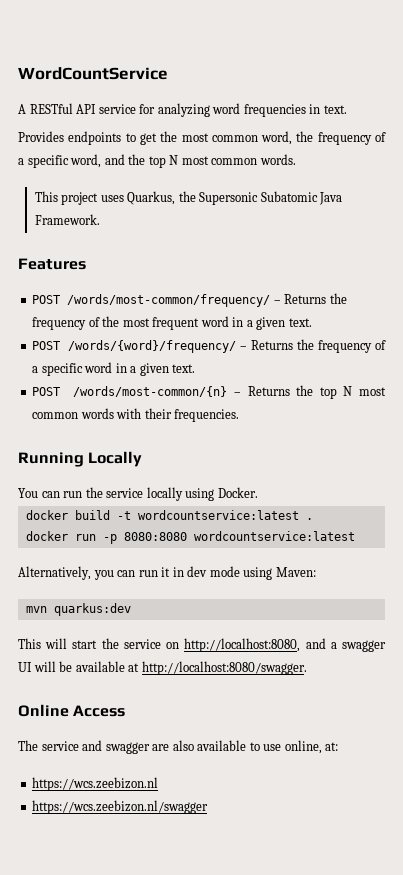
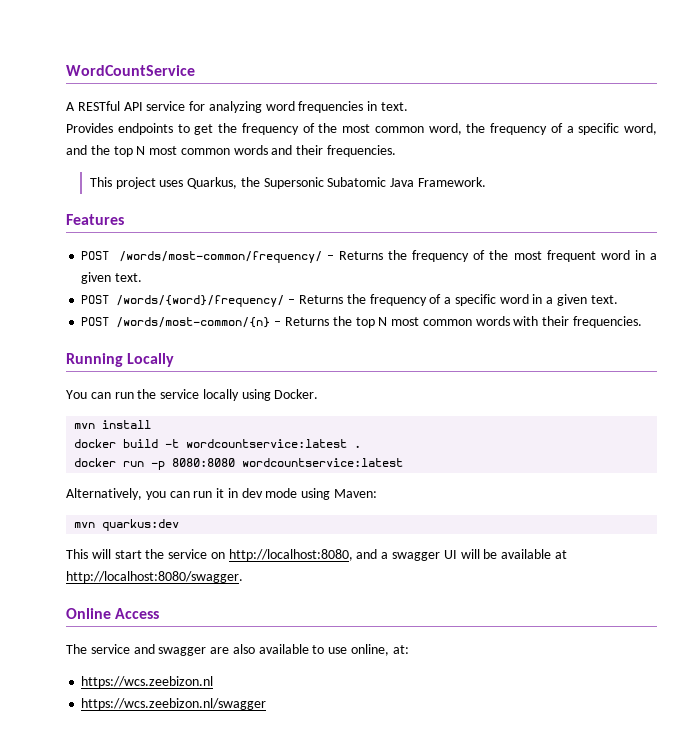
(178, 136) none -> [241,123,338,135] frequency of the
[259,154,296,165] words. -> [233,145,397,157] words and their frequencies.
(258, 492) none -> [74,420,152,429] // mvn install

